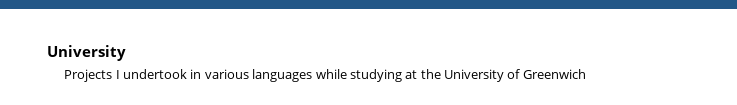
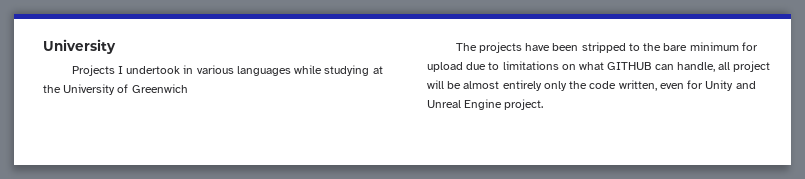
(586, 74) none -> [455,42,758,53] [427,61,771,72] [427,80,756,91] [427,99,544,110] // The projects have been stripped to the bare minimum for upload due to limitations on what GITHUB can handle, all project will be almost entirely only the code written, even for Unity and Unreal Engine project.

